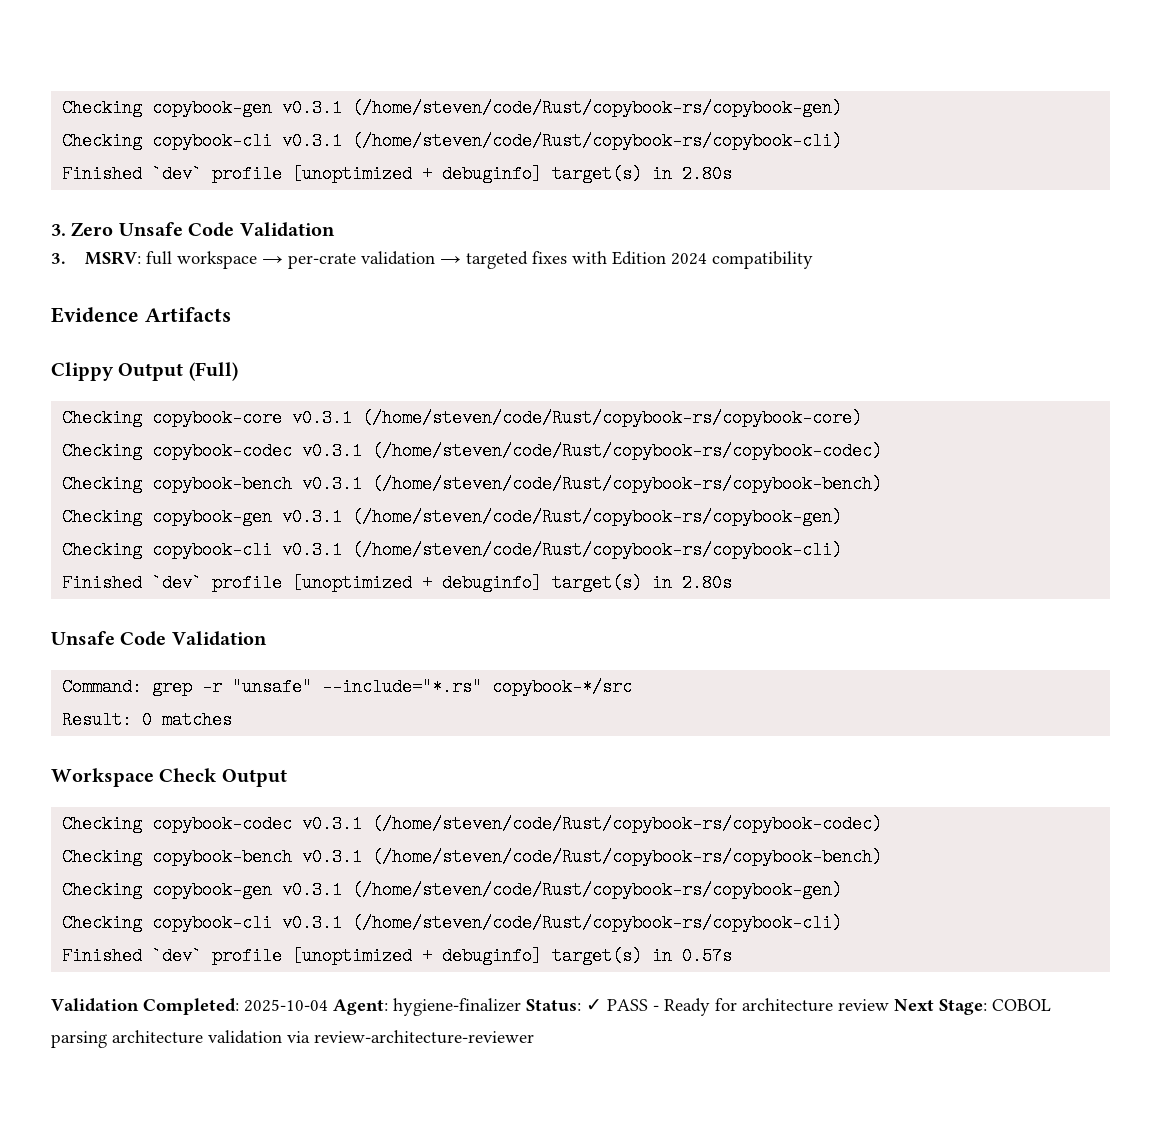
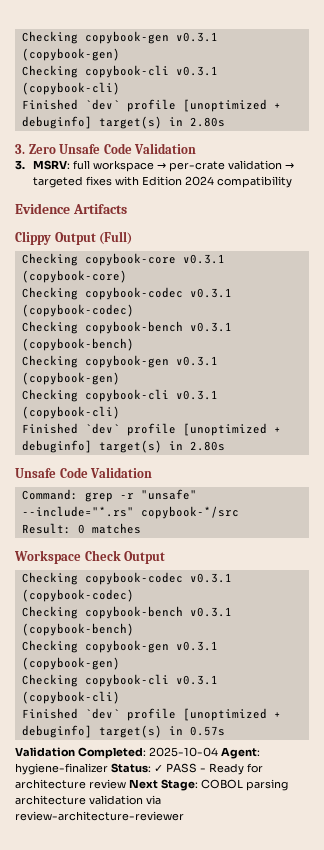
[62,99,843,117] [62,132,843,150] Checking copybook-gen v0.3.1 (/home/steven/code/Rust/copybook-rs/copybook-gen) // Checking copybook-cli v0.3.1 (/home/steven/code/Rust/copybook-rs/copybook-cli) -> [21,31,218,44] [21,48,120,61] [21,65,218,78] [21,82,120,95] Checking copybook-gen v0.3.1 (copybook-gen) // Checking copybook-cli v0.3.1 (copybook-cli)
[362,409,863,427] [62,442,883,460] [62,475,883,493] [62,508,843,526] [62,541,843,559] (/home/steven/code/Rust/copybook-rs/copybook-core) // Checking copybook-codec v0.3.1 (/home/steven/code/Rust/copybook-rs/copybook-codec) // Checking copybook-bench v0.3.1 (/home/steven/code/Rust/copybook-rs/copybook-bench) // Checking copybook-gen v0.3.1 (/home/steven/code/Rust/copybook-rs/copybook-gen) // Checking copybook-cli v0.3.1 (/home/steven/code/Rust/copybook-rs/copybook-cli) -> [21,270,127,283] [21,287,232,300] [21,304,134,317] [21,321,232,334] [21,338,134,351] [21,355,218,368] [21,372,120,385] [21,389,218,402] [21,406,120,419] (copybook-core) // Checking copybook-codec v0.3.1 (copybook-codec) // Checking copybook-bench v0.3.1 (copybook-bench) // Checking copybook-gen v0.3.1 (copybook-gen) // Checking copybook-cli v0.3.1 (copybook-cli)
[372,815,883,833] [62,848,883,866] [62,881,843,899] [62,914,843,932] (/home/steven/code/Rust/copybook-rs/copybook-codec) // Checking copybook-bench v0.3.1 (/home/steven/code/Rust/copybook-rs/copybook-bench) // Checking copybook-gen v0.3.1 (/home/steven/code/Rust/copybook-rs/copybook-gen) // Checking copybook-cli v0.3.1 (/home/steven/code/Rust/copybook-rs/copybook-cli) -> [21,589,134,602] [21,606,232,619] [21,623,134,636] [21,640,218,653] [21,657,120,670] [21,674,218,687] [21,691,120,704] (copybook-codec) // Checking copybook-bench v0.3.1 (copybook-bench) // Checking copybook-gen v0.3.1 (copybook-gen) // Checking copybook-cli v0.3.1 (copybook-cli)

